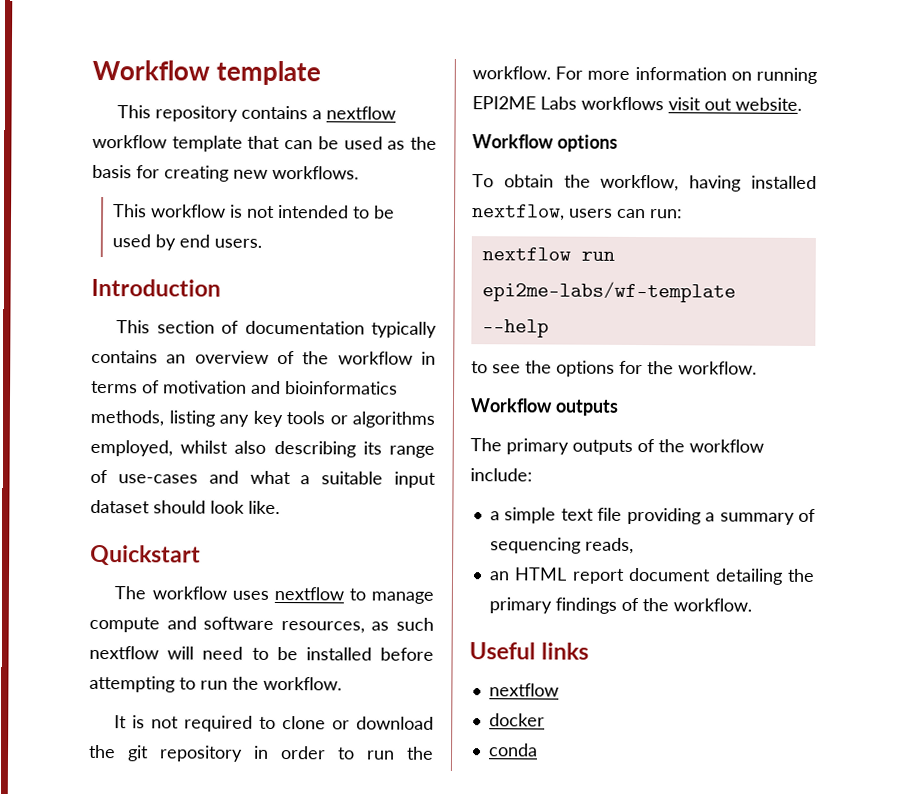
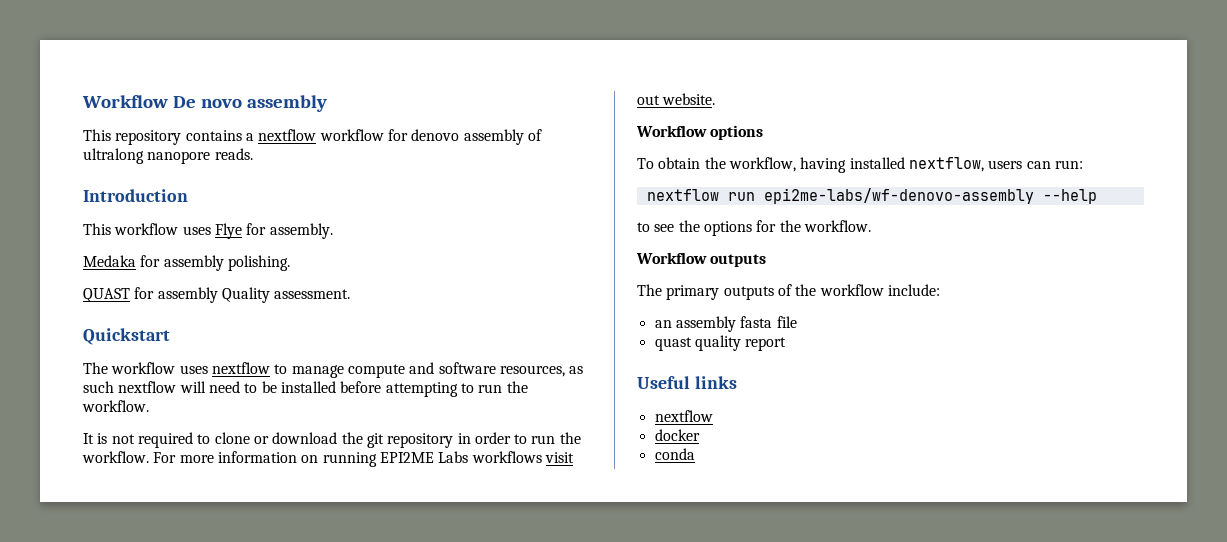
[92,59,321,86] Workflow template -> [82,95,327,112] Workflow De novo assembly
[171,135,438,152] [92,164,359,182] [113,204,396,219] [112,234,263,251] [91,278,221,297] [116,320,437,338] [91,349,436,365] [91,380,398,395] [90,409,435,428] [90,439,435,458] [90,469,436,488] [90,499,280,515] template that can be used as the basis for creating new workflows. // This workflow is not intended to be used by end users. // Introduction // This section of documentation typically contains an overview of the workflow in terms of motivation and bioinformatics methods, listing any key tools or algorithms employed, whilst also describing its range of use-cases and what a suitable input dataset should look like. -> [387,129,542,145] [83,148,253,164] [83,189,188,202] [83,223,333,239] [83,255,290,271] [83,287,351,303] for denovo assembly of ultralong nanopore reads. // Introduction // This workflow uses Flye for assembly. // Medaka for assembly polishing. // QUAST for assembly Quality assessment.
[481,281,736,303] epi2me-labs/wf-template -> [763,188,1034,204] epi2me-labs/wf-denovo-assembly
[489,507,816,525] [489,537,634,554] [488,567,815,585] [488,597,752,614] a simple text file providing a summary of sequencing reads, // an HTML report document detailing the primary findings of the workflow. -> [654,316,797,332] [654,335,787,351] an assembly fasta file // quast quality report

